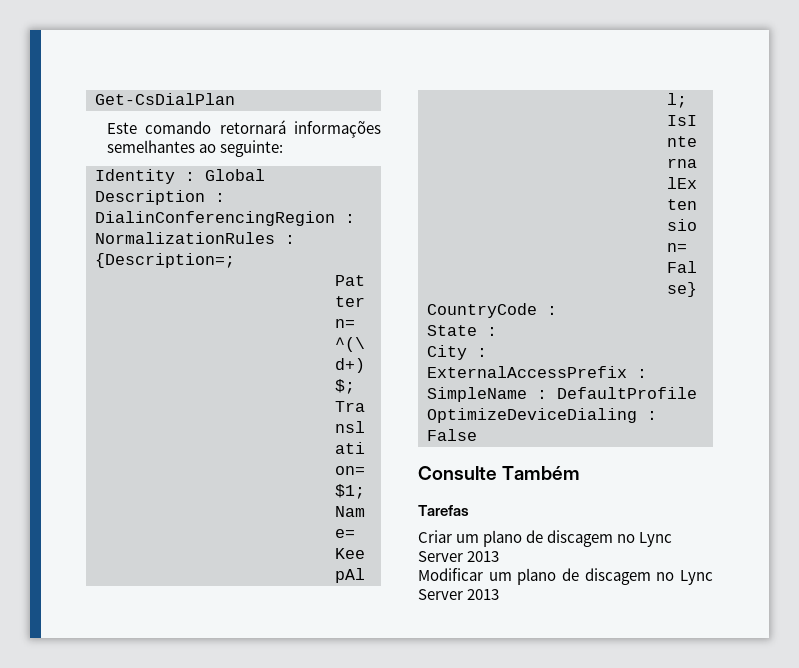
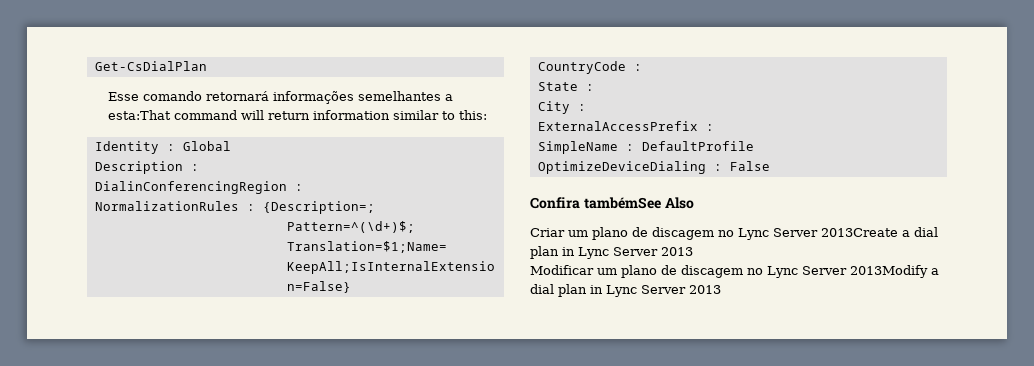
[107,122,138,134] Este -> [108,92,140,101] Esse
[199,140,284,157] ao seguinte: -> [445,94,454,101] [108,110,488,120] a esta:That command will return information similar to this:
[418,466,581,480] [418,505,469,516] Consulte Também // Tarefas -> [530,197,694,209] Confira tambémSee Also
(463, 556) none -> [821,227,938,237] [530,246,658,259] 2013Create a dial plan in Lync Server
(463, 594) none -> [850,265,939,278] [530,284,686,297] 2013Modify a dial plan in Lync Server

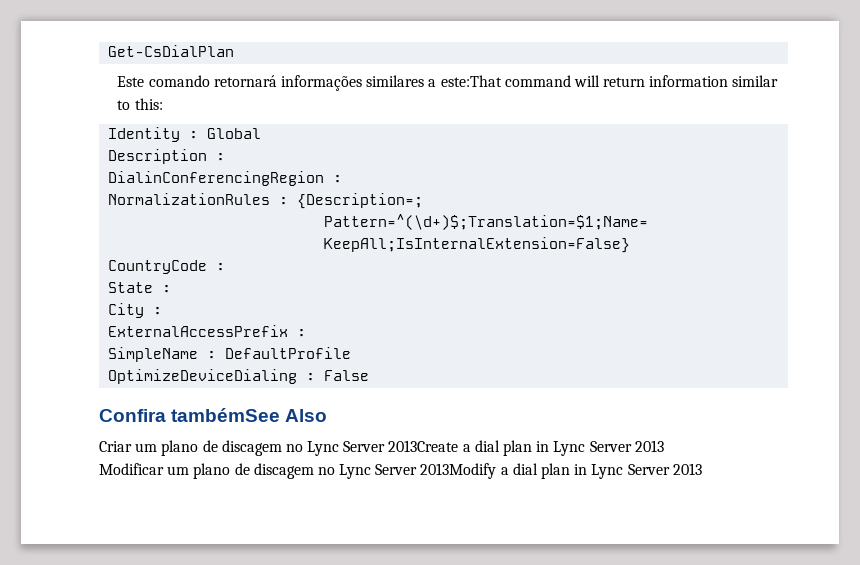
[108,92,140,101] Esse -> [117,76,145,87] Este
[358,91,454,101] [108,110,172,120] semelhantes a esta:That -> [366,75,502,87] similares a este:That

